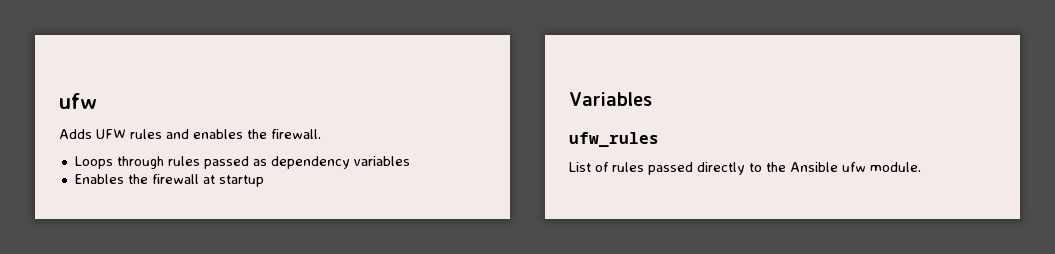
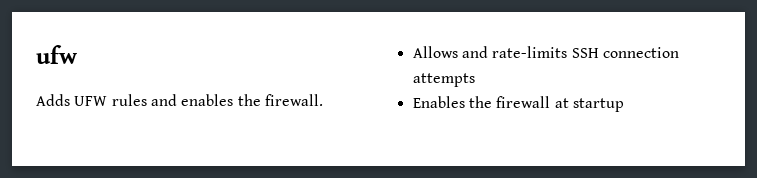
[74,156,410,169] Loops through rules passed as dependency variables -> [412,46,679,58] [412,73,475,87] Allows and rate-limits SSH connection attempts
[569,92,652,106] [569,132,659,147] [569,162,921,175] // Variables // ufw_rules // List of rules passed directly to the Ansible ufw module. -> (624, 105) none

